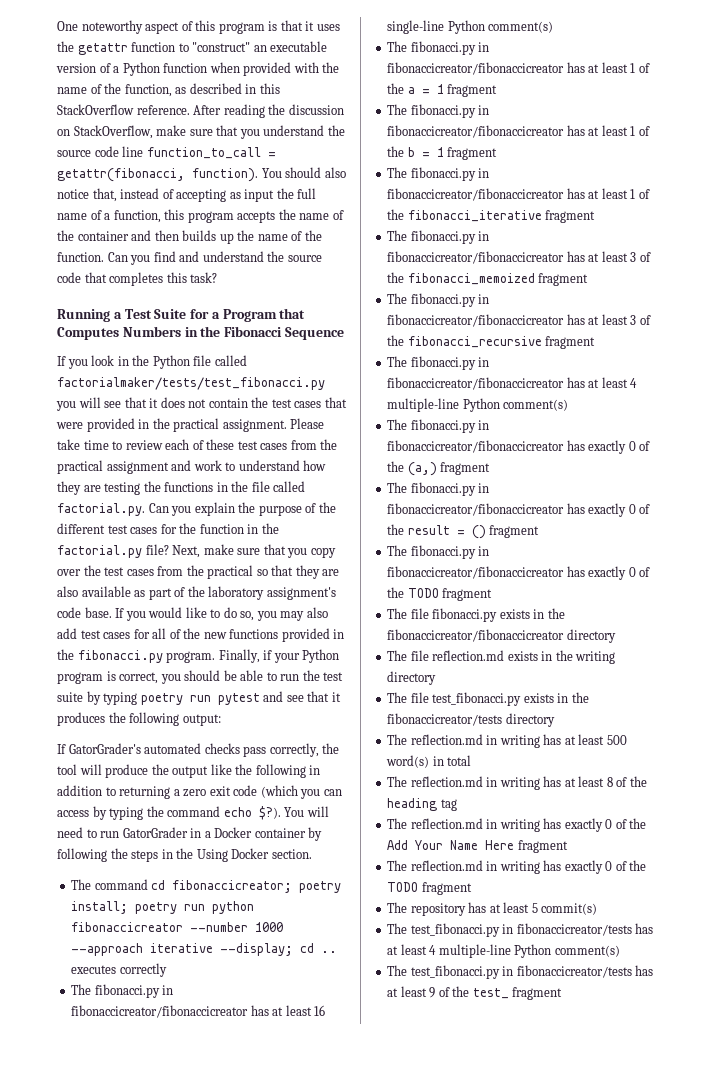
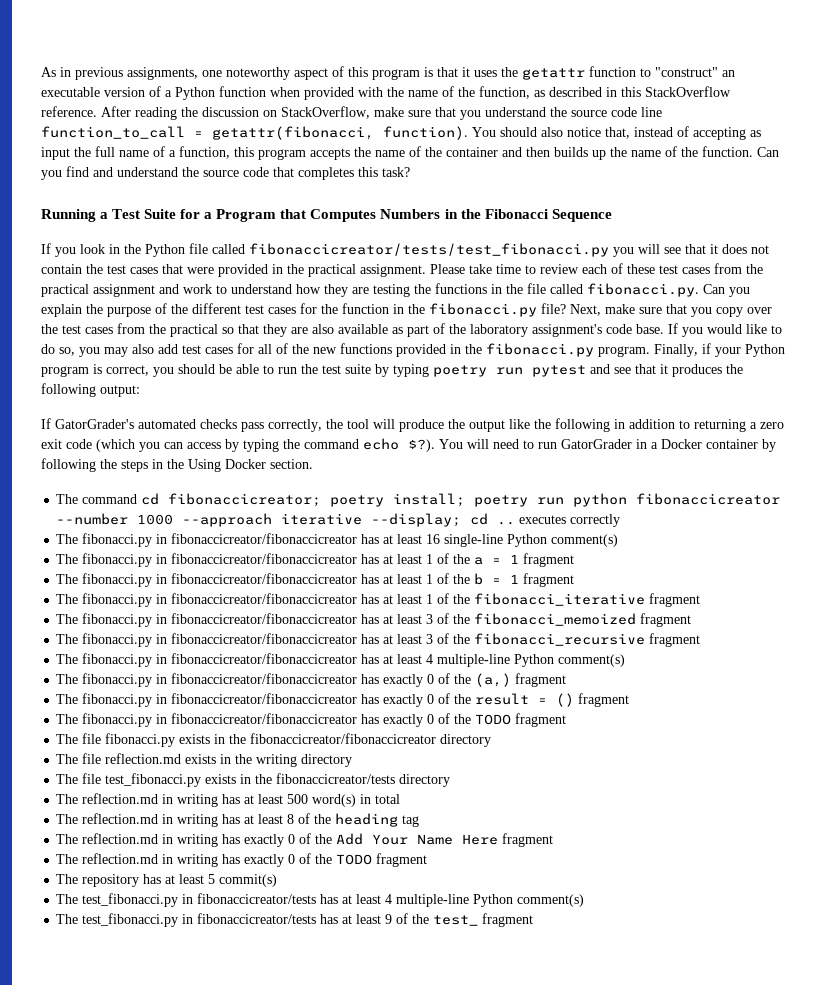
[57,21,78,31] One -> [41,67,222,80] As in previous assignments, one
[57,377,325,390] factorialmaker/tests/test_fibonacci.py -> [249,243,609,257] fibonaccicreator/tests/test_fibonacci.py
[57,503,145,516] factorial.py. -> [587,283,699,297] fibonacci.py.
[57,545,142,558] factorial.py -> [429,303,537,317] fibonacci.py

